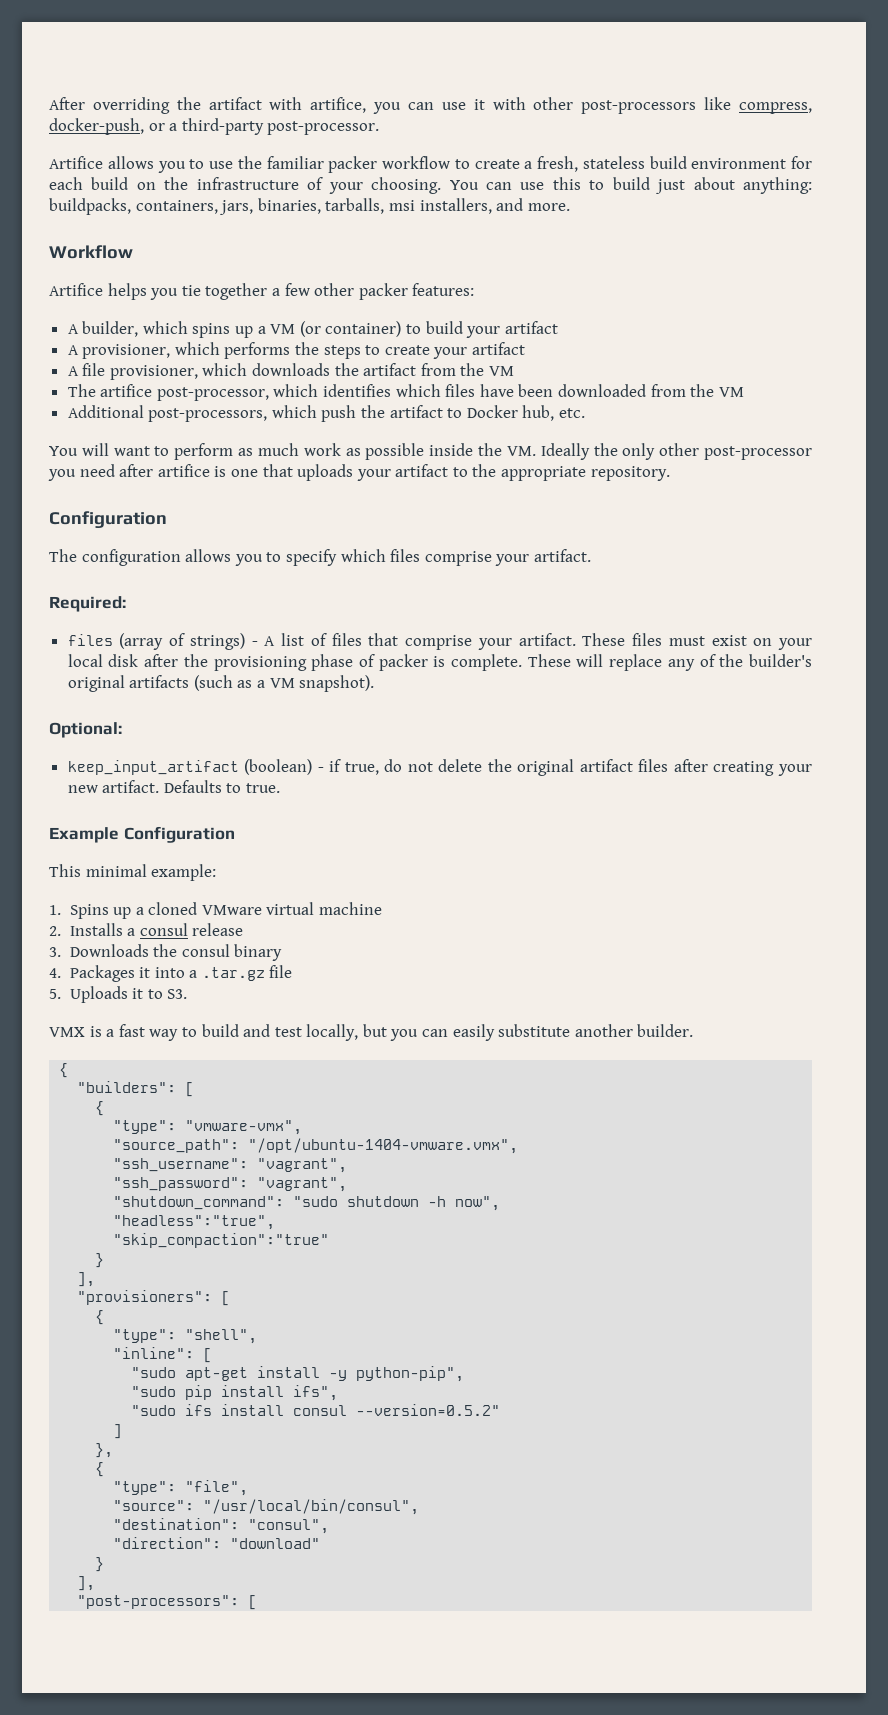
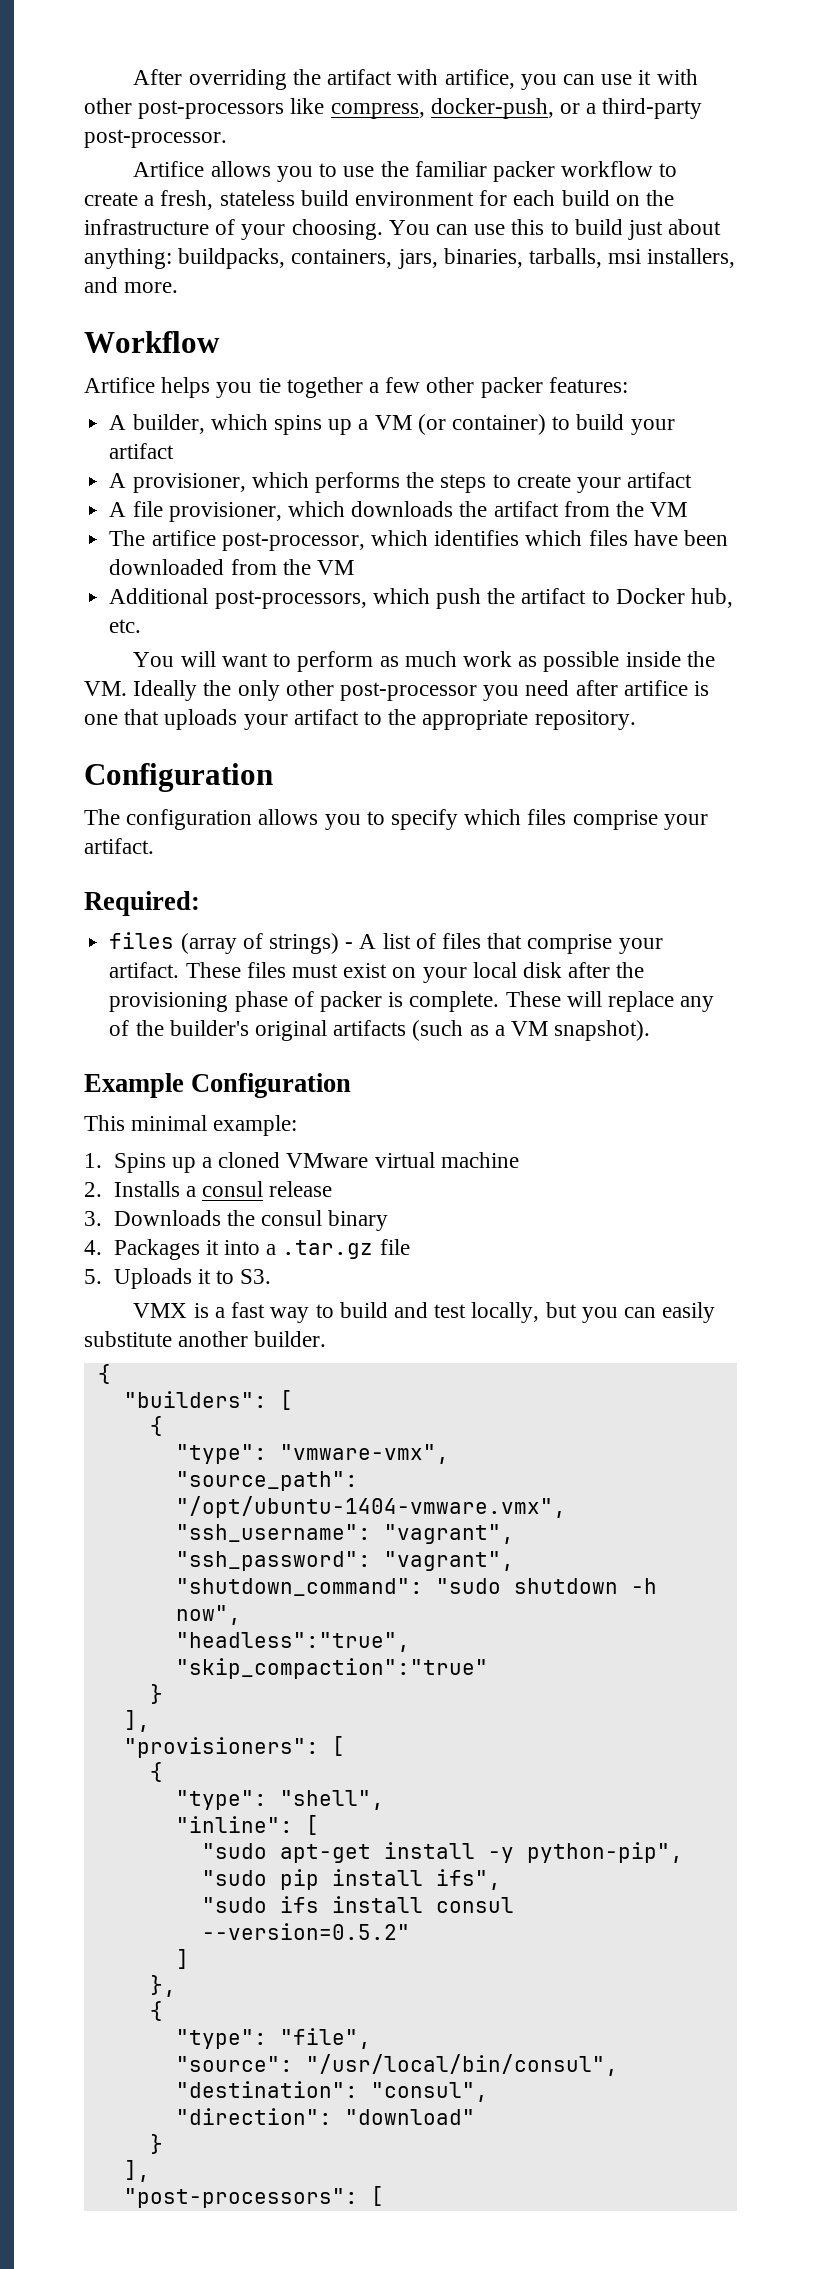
[49,722,122,738] [67,759,812,776] [67,780,281,793] // Optional: // keep_input_artifact (boolean) - if true, do not delete the original artifact files after creating your new artifact. Defaults to true. -> (651, 1030) none

